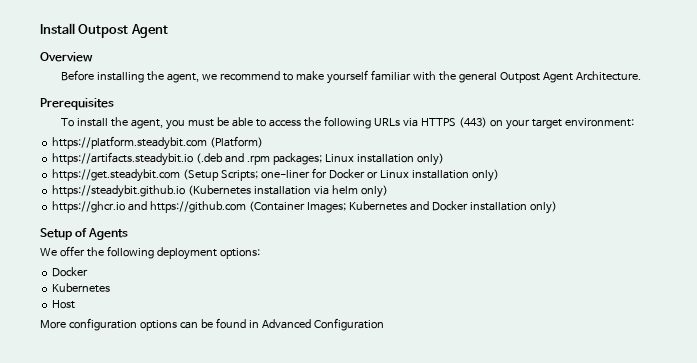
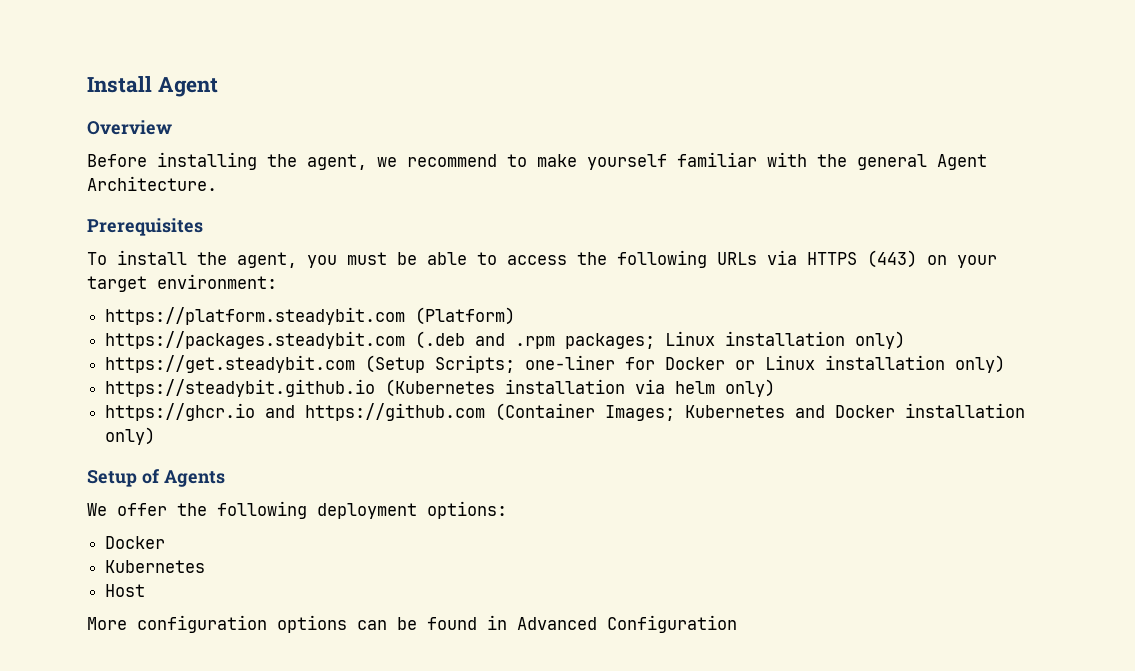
[78,24,129,38] Outpost -> (152, 84) none
[499,72,540,83] Outpost -> (927, 162) none
[52,152,194,166] https://artifacts.steadybit.io -> [105,331,406,349] https://packages.steadybit.com

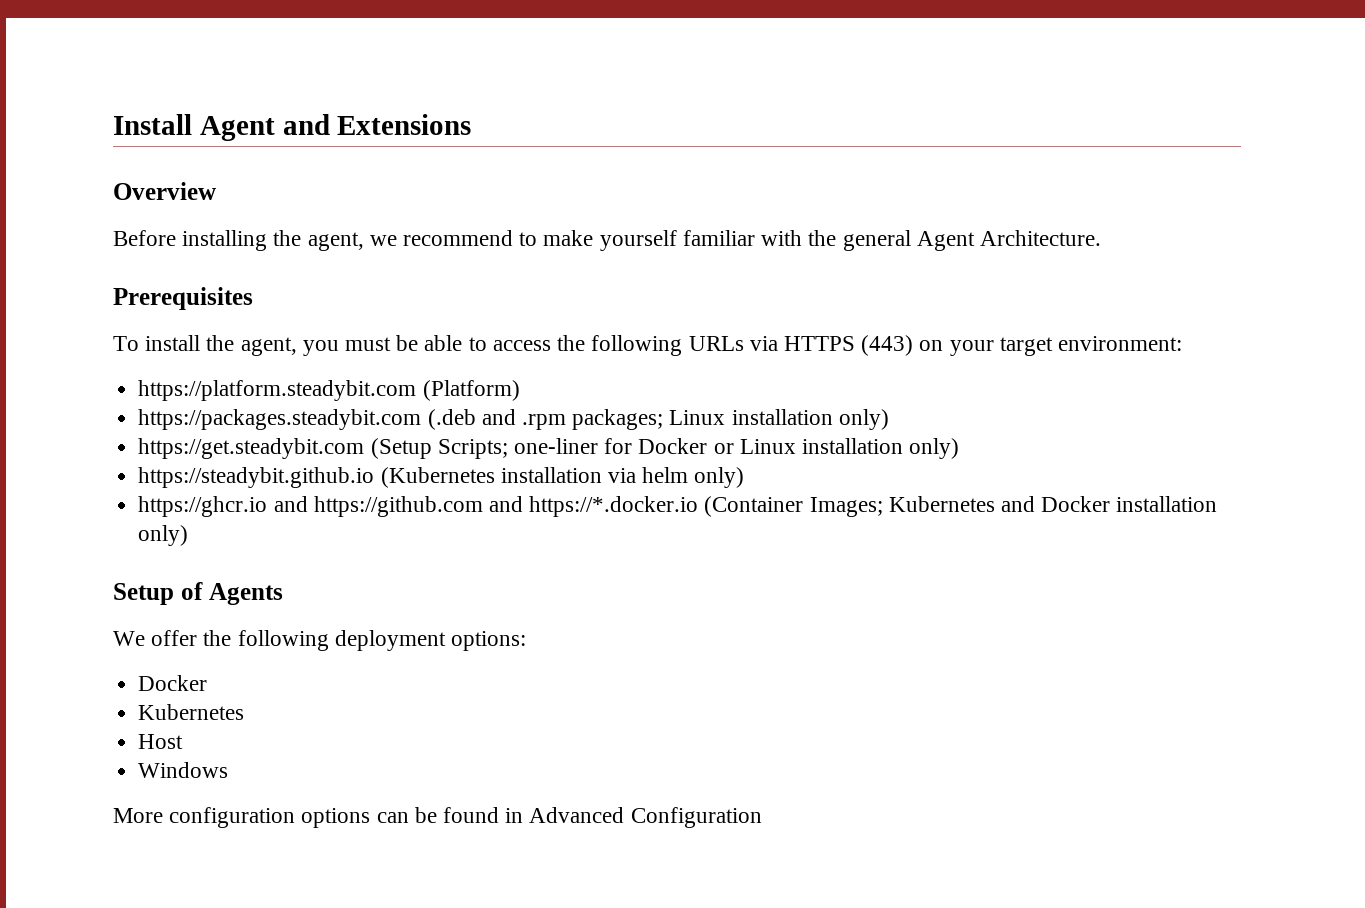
(218, 87) none -> [282,114,472,135] and Extensions
(486, 412) none -> [488,496,699,517] and https://*.docker.io
(146, 590) none -> [138,762,229,778] // Windows

